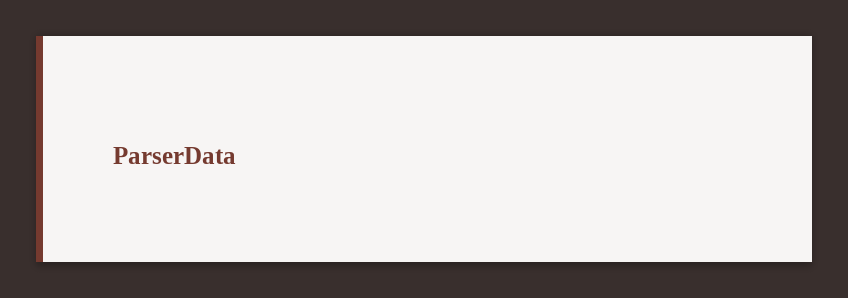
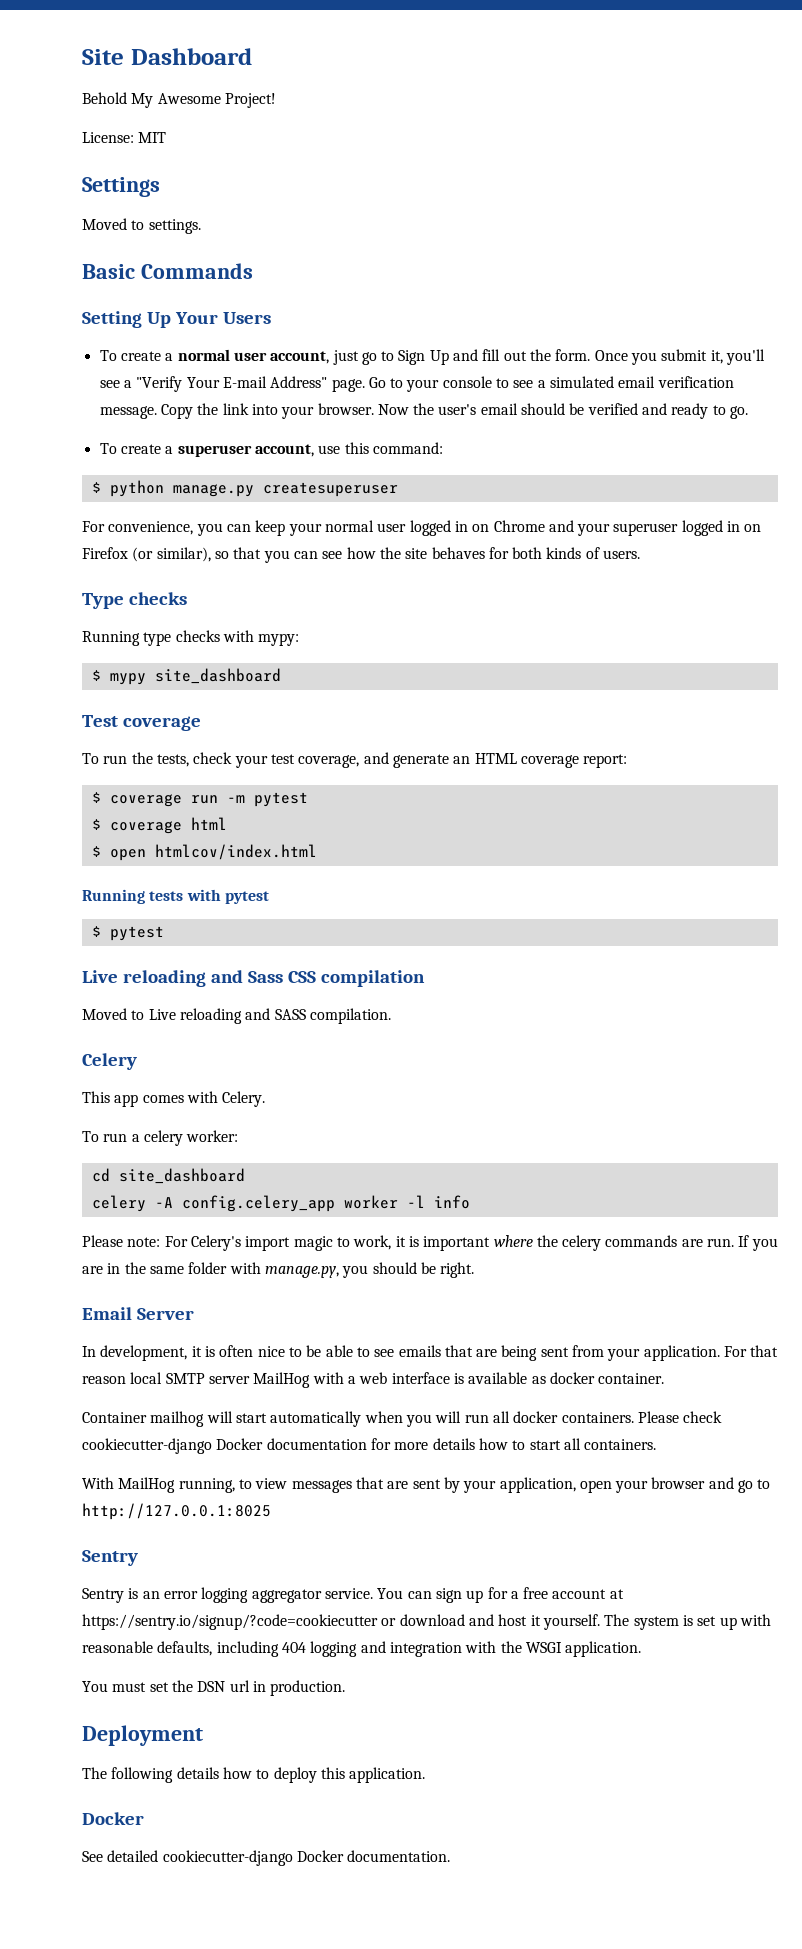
[113,147,236,164] ParserData -> [82,48,252,65] [82,92,276,108] [82,132,167,143] [82,177,160,197] [82,218,201,234] [82,263,253,279] [82,311,271,328] [99,349,766,365] [99,376,734,392] [99,403,749,419] [99,442,443,457] [91,480,398,497] [82,520,762,536] [82,547,641,563] [82,592,187,609] [82,630,300,646] [91,668,281,685] [82,715,201,731] [82,752,628,768] [91,792,308,807] [91,817,227,834] [91,844,317,861] [82,889,269,904] [91,926,164,941] [82,970,425,987] [82,1008,391,1024] [82,1053,137,1070] [82,1091,266,1107] [82,1130,239,1146] [91,1168,245,1184] [91,1195,470,1212] [82,1235,778,1251] [82,1262,475,1278] [82,1307,194,1320] [82,1345,779,1361] [82,1372,665,1388] [82,1411,723,1427] [82,1438,657,1454] [82,1477,771,1493] [82,1503,271,1520] [82,1550,138,1566] [82,1587,624,1603] [82,1614,771,1630] [82,1641,642,1657] [82,1680,346,1696] [82,1725,203,1746] [82,1767,426,1783] [82,1812,144,1825] [82,1850,451,1866] Site Dashboard // Behold My Awesome Project! // License: MIT // Settings // Moved to settings. // Basic Commands // Setting Up Your Users // To create a normal user account, just go to Sign Up and fill out the form. Once you submit it, you'll see a "Verify Your E-mail Address" page. Go to your console to see a simulated email verification message. Copy the link into your browser. Now the user's email should be verified and ready to go. // To create a superuser account, use this command: // $ python manage.py createsuperuser // For convenience, you can keep your normal user logged in on Chrome and your superuser logged in on Firefox (or similar), so that you can see how the site behaves for both kinds of users. // Type checks // Running type checks with mypy: // $ mypy site_dashboard // Test coverage // To run the tests, check your test coverage, and generate an HTML coverage report: // $ coverage run -m pytest // $ coverage html // $ open htmlcov/index.html // Running tests with pytest // $ pytest // Live reloading and Sass CSS compilation // Moved to Live reloading and SASS compilation. // Celery // This app comes with Celery. // To run a celery worker: // cd site_dashboard // celery -A config.celery_app worker -l info // Please note: For Celery's import magic to work, it is important where the celery commands are run. If you are in the same folder with manage.py, you should be right. // Email Server // In development, it is often nice to be able to see emails that are being sent from your application. For that reason local SMTP server MailHog with a web interface is available as docker container. // Container mailhog will start automatically when you will run all docker containers. Please check cookiecutter-django Docker documentation for more details how to start all containers. // With MailHog running, to view messages that are sent by your application, open your browser and go to http://127.0.0.1:8025 // Sentry // Sentry is an error logging aggregator service. You can sign up for a free account at https://sentry.io/signup/?code=cookiecutter or download and host it yourself. The system is set up with reasonable defaults, including 404 logging and integration with the WSGI application. // You must set the DSN url in production. // Deployment // The following details how to deploy this application. // Docker // See detailed cookiecutter-django Docker documentation.

